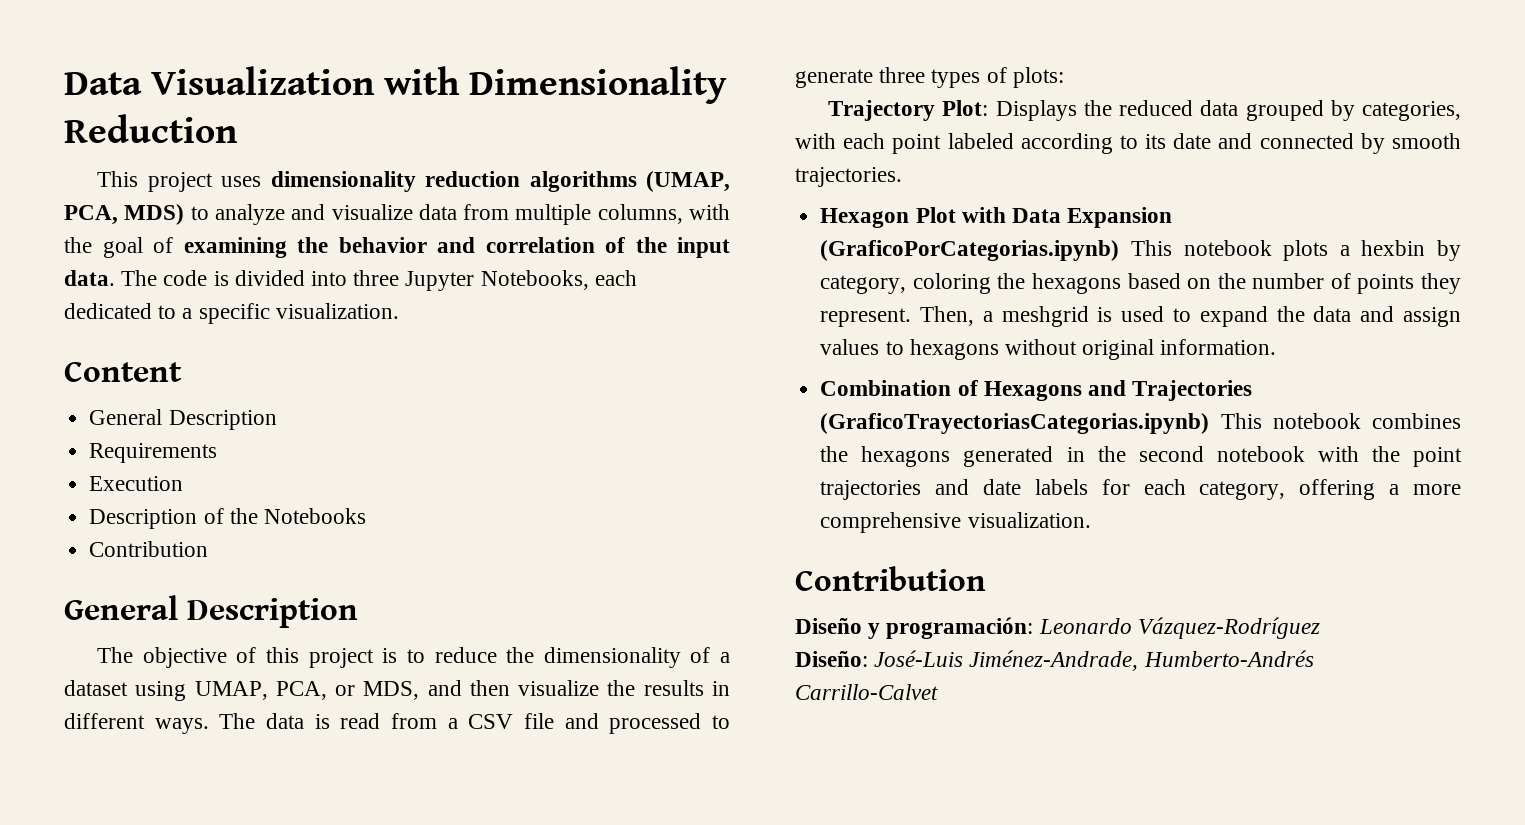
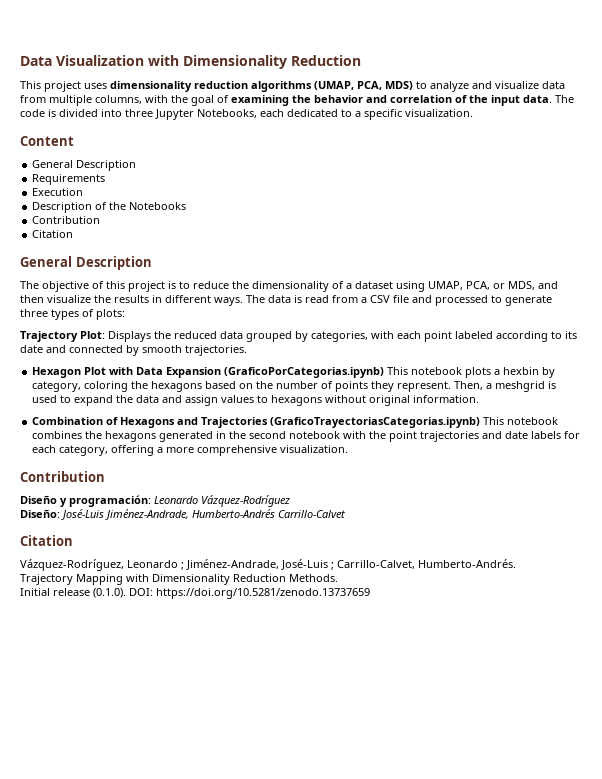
(209, 549) none -> [32,230,74,238] // Citation
(938, 692) none -> [20,535,73,546] [20,559,516,571] [20,574,338,585] [20,588,370,599] // Citation // Vázquez-Rodríguez, Leonardo ; Jiménez-Andrade, José-Luis ; Carrillo-Calvet, Humberto-Andrés. // Trajectory Mapping with Dimensionality Reduction Methods. // Initial release (0.1.0). DOI: https://doi.org/10.5281/zenodo.13737659

